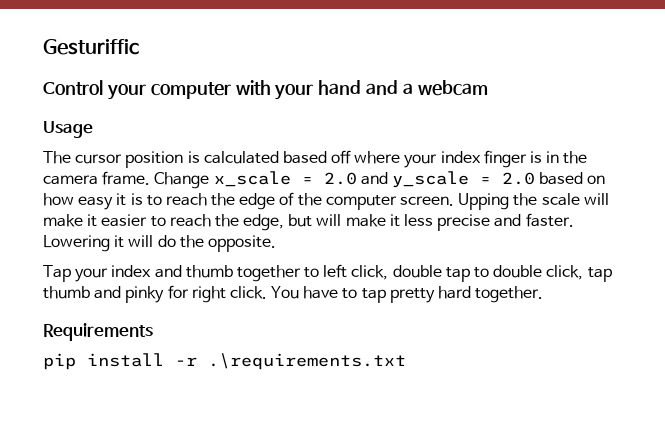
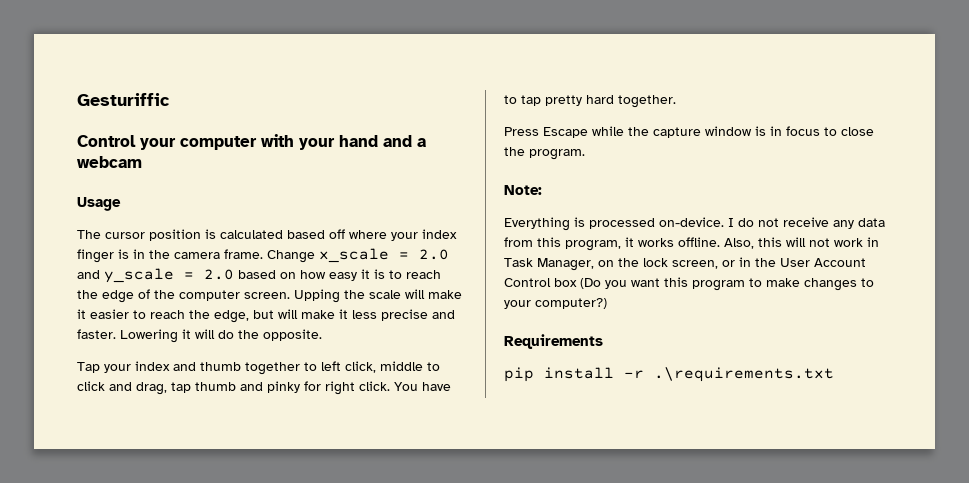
[392,265,584,282] double tap to double click, -> [380,361,440,371] [77,381,167,395] middle to click and drag,
(544, 294) none -> [504,126,874,138] [504,147,585,160] [504,185,542,195] [504,217,885,231] [504,237,879,251] [504,257,866,271] [504,277,874,291] [504,298,607,309] // Press Escape while the capture window is in focus to close the program. // Note: // Everything is processed on-device. I do not receive any data from this program, it works offline. Also, this will not work in Task Manager, on the lock screen, or in the User Account Control box (Do you want this program to make changes to your computer?)

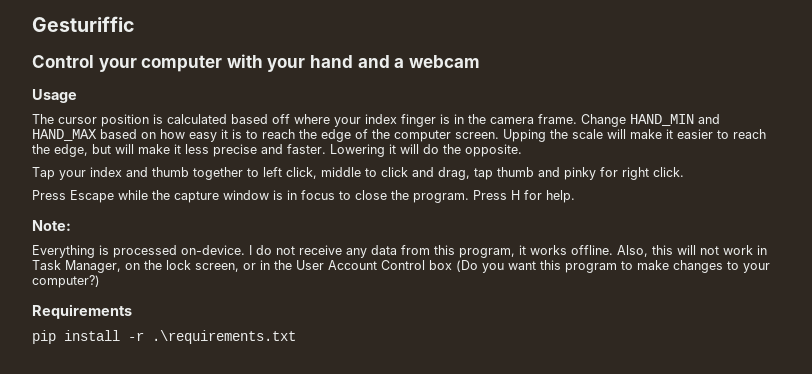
[319,248,449,263] [77,268,234,283] x_scale = 2.0 and y_scale = 2.0 -> [630,114,720,126] [32,129,97,141] HAND_MIN and HAND_MAX
[394,382,451,391] [504,95,676,108] You have to tap pretty hard together. -> (684, 172) none
(585, 154) none -> [473,190,575,203] Press H for help.

